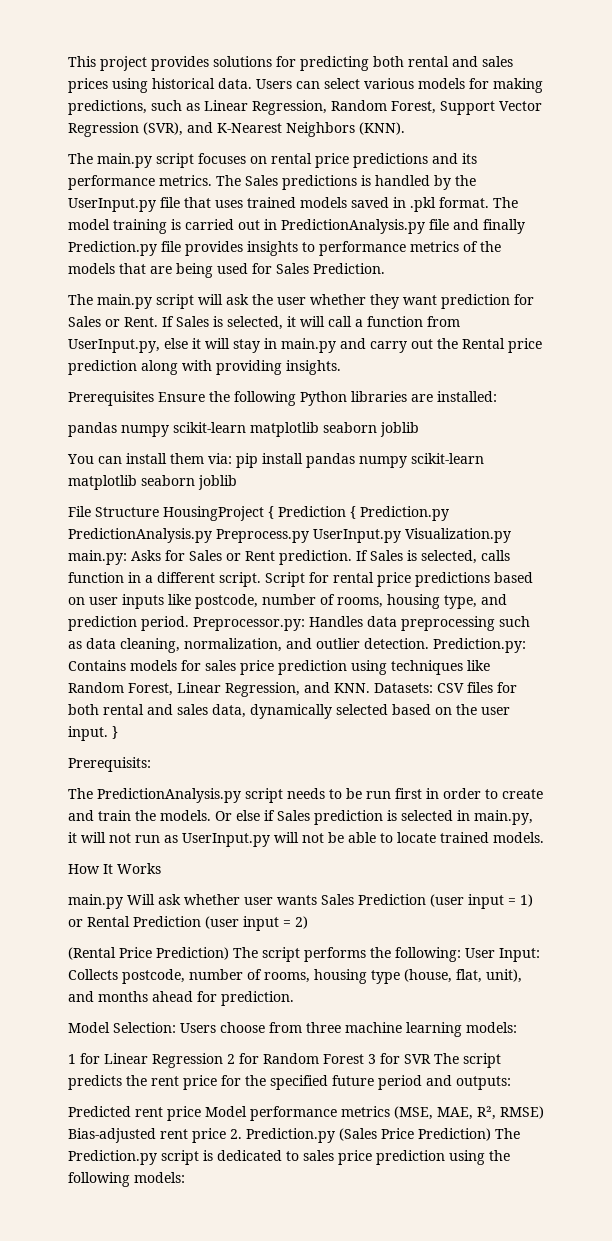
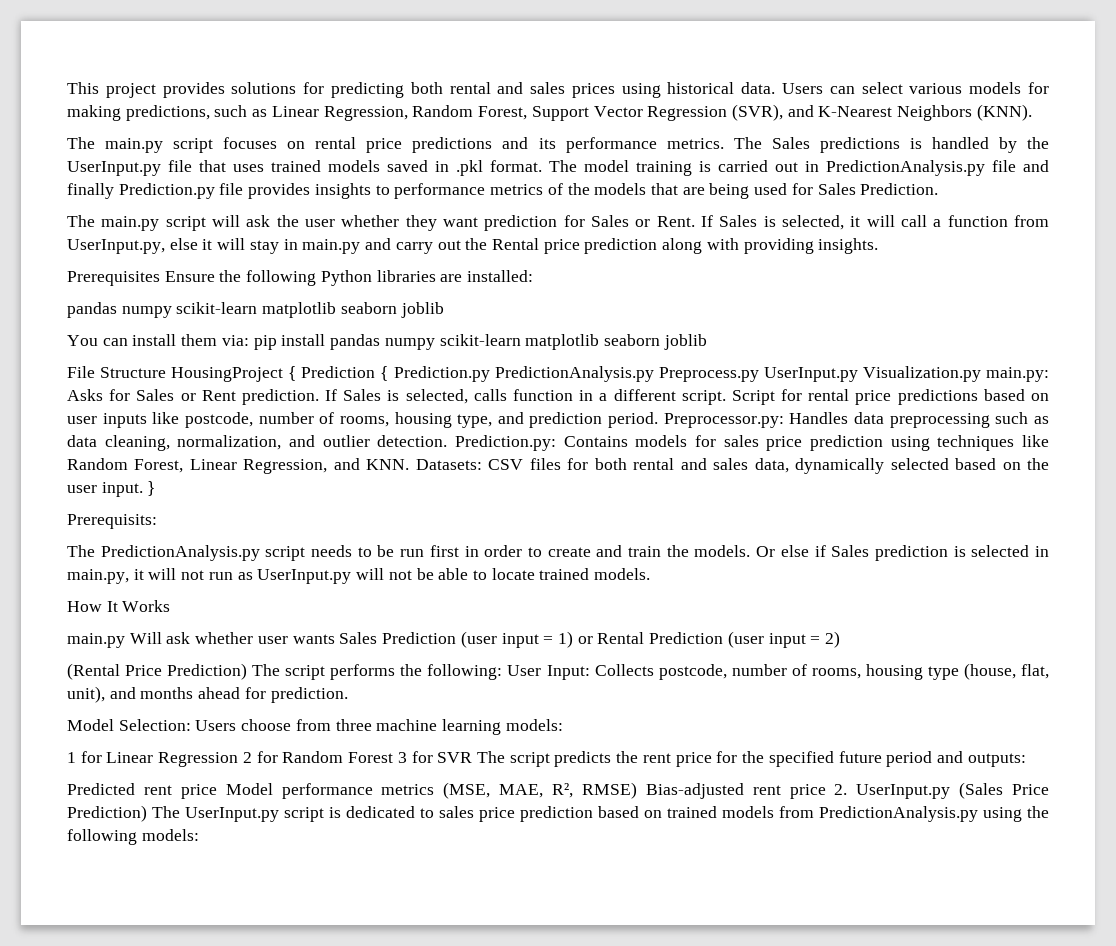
[246,1128,335,1143] Prediction.py -> [856,784,951,799] UserInput.py
[68,1150,157,1165] Prediction.py -> [185,807,279,822] UserInput.py
(445, 1157) none -> [598,806,978,822] based on trained models from PredictionAnalysis.py

